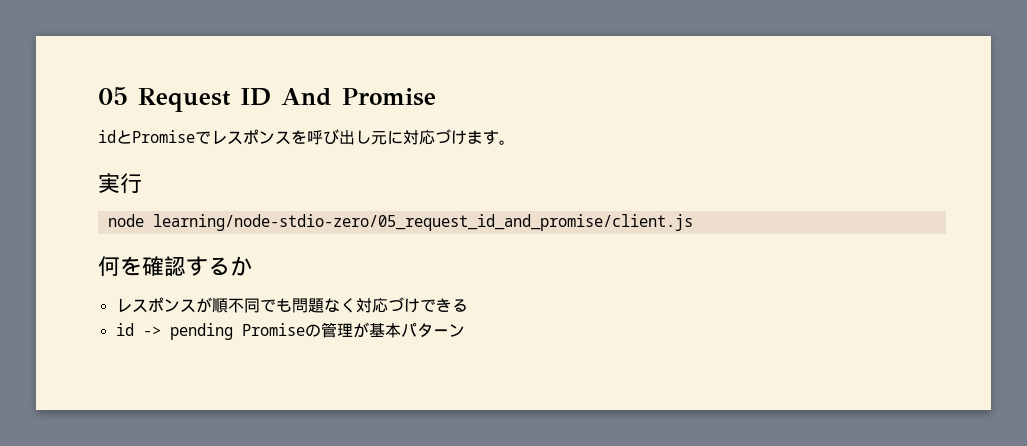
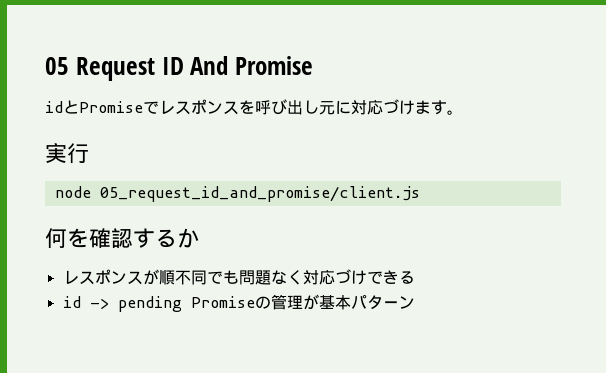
[152,214,693,231] learning/node-stdio-zero/05_request_id_and_promise/client.js -> [99,186,420,202] 05_request_id_and_promise/client.js

